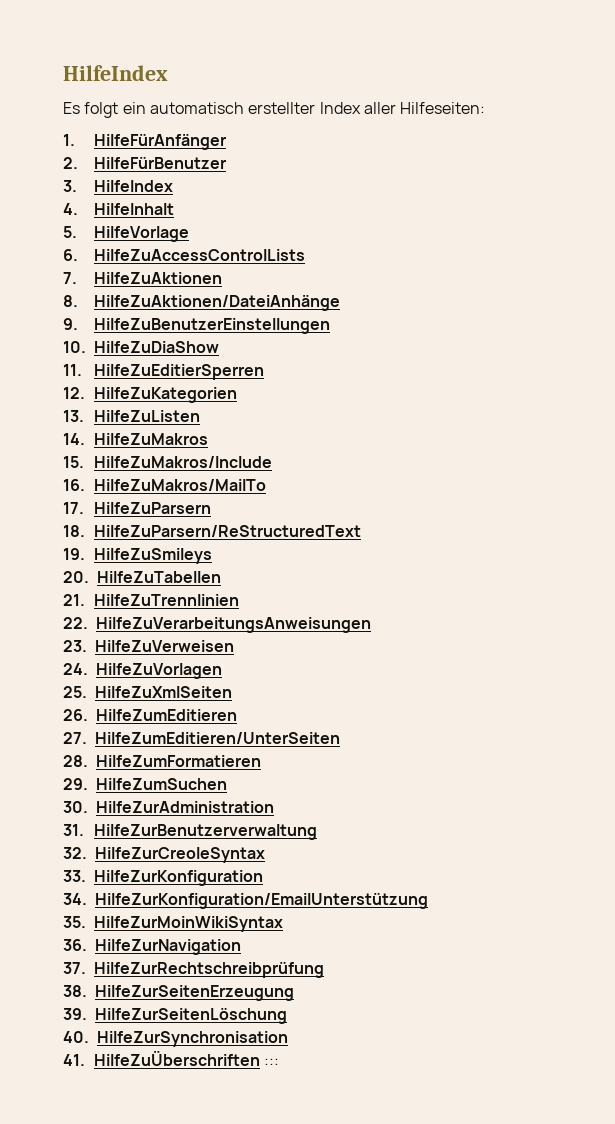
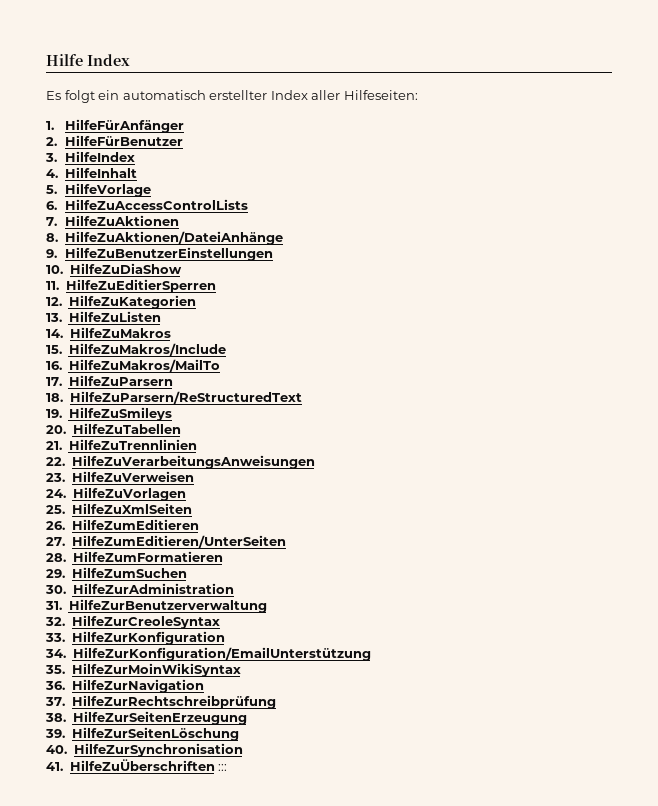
[63,65,168,81] HilfeIndex -> [46,54,130,66] Hilfe Index

